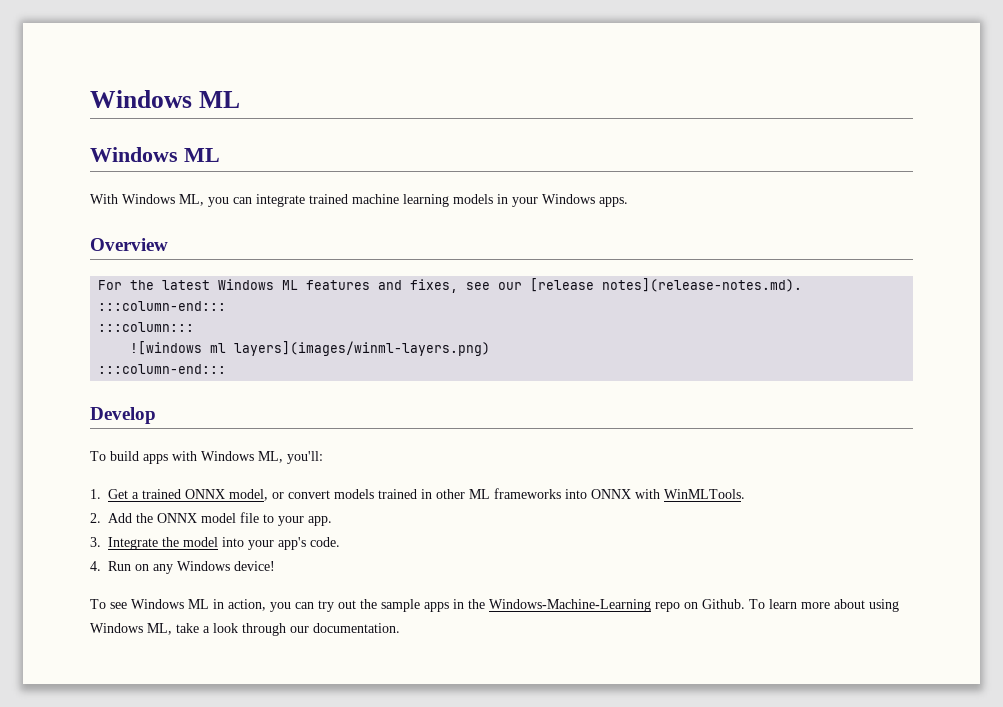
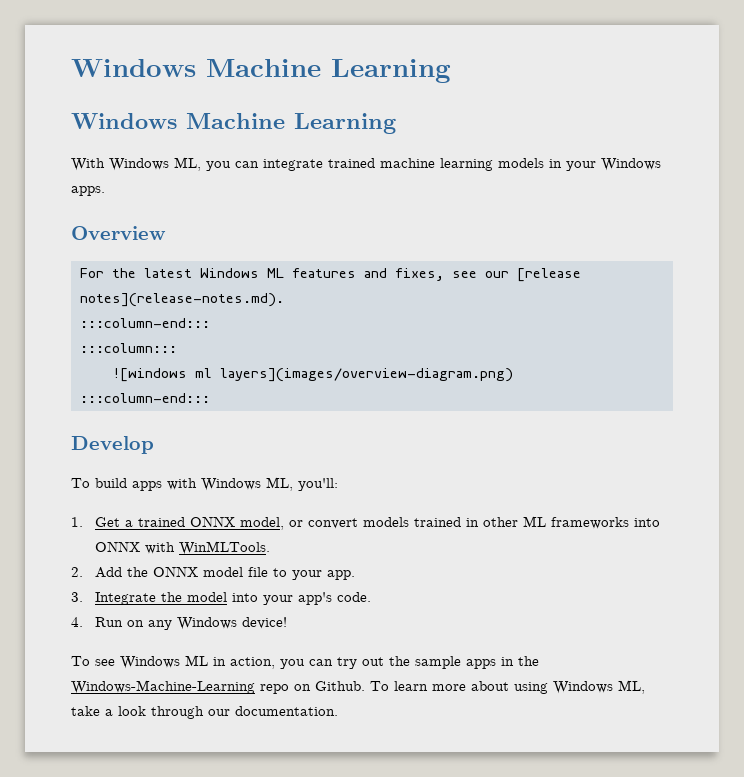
[90,90,240,108] [90,147,220,162] Windows ML // Windows ML -> [71,59,451,83] [71,113,396,134] Windows Machine Learning // Windows Machine Learning
[234,341,491,356] layers](images/winml-layers.png) -> [219,368,513,382] layers](images/overview-diagram.png)

